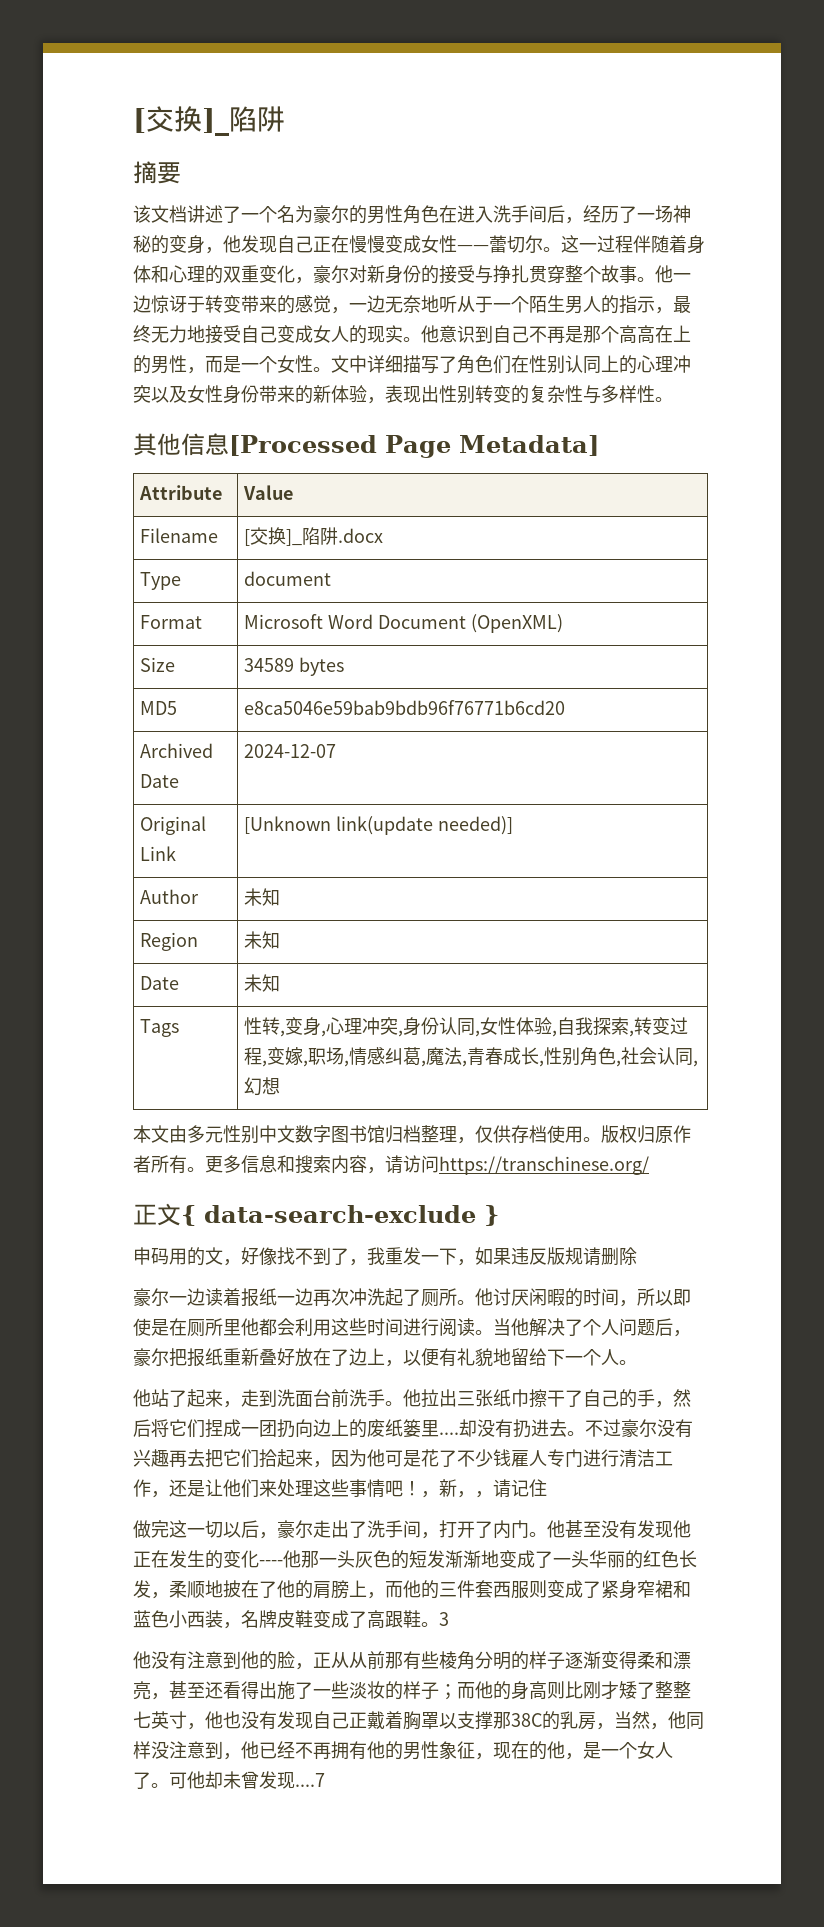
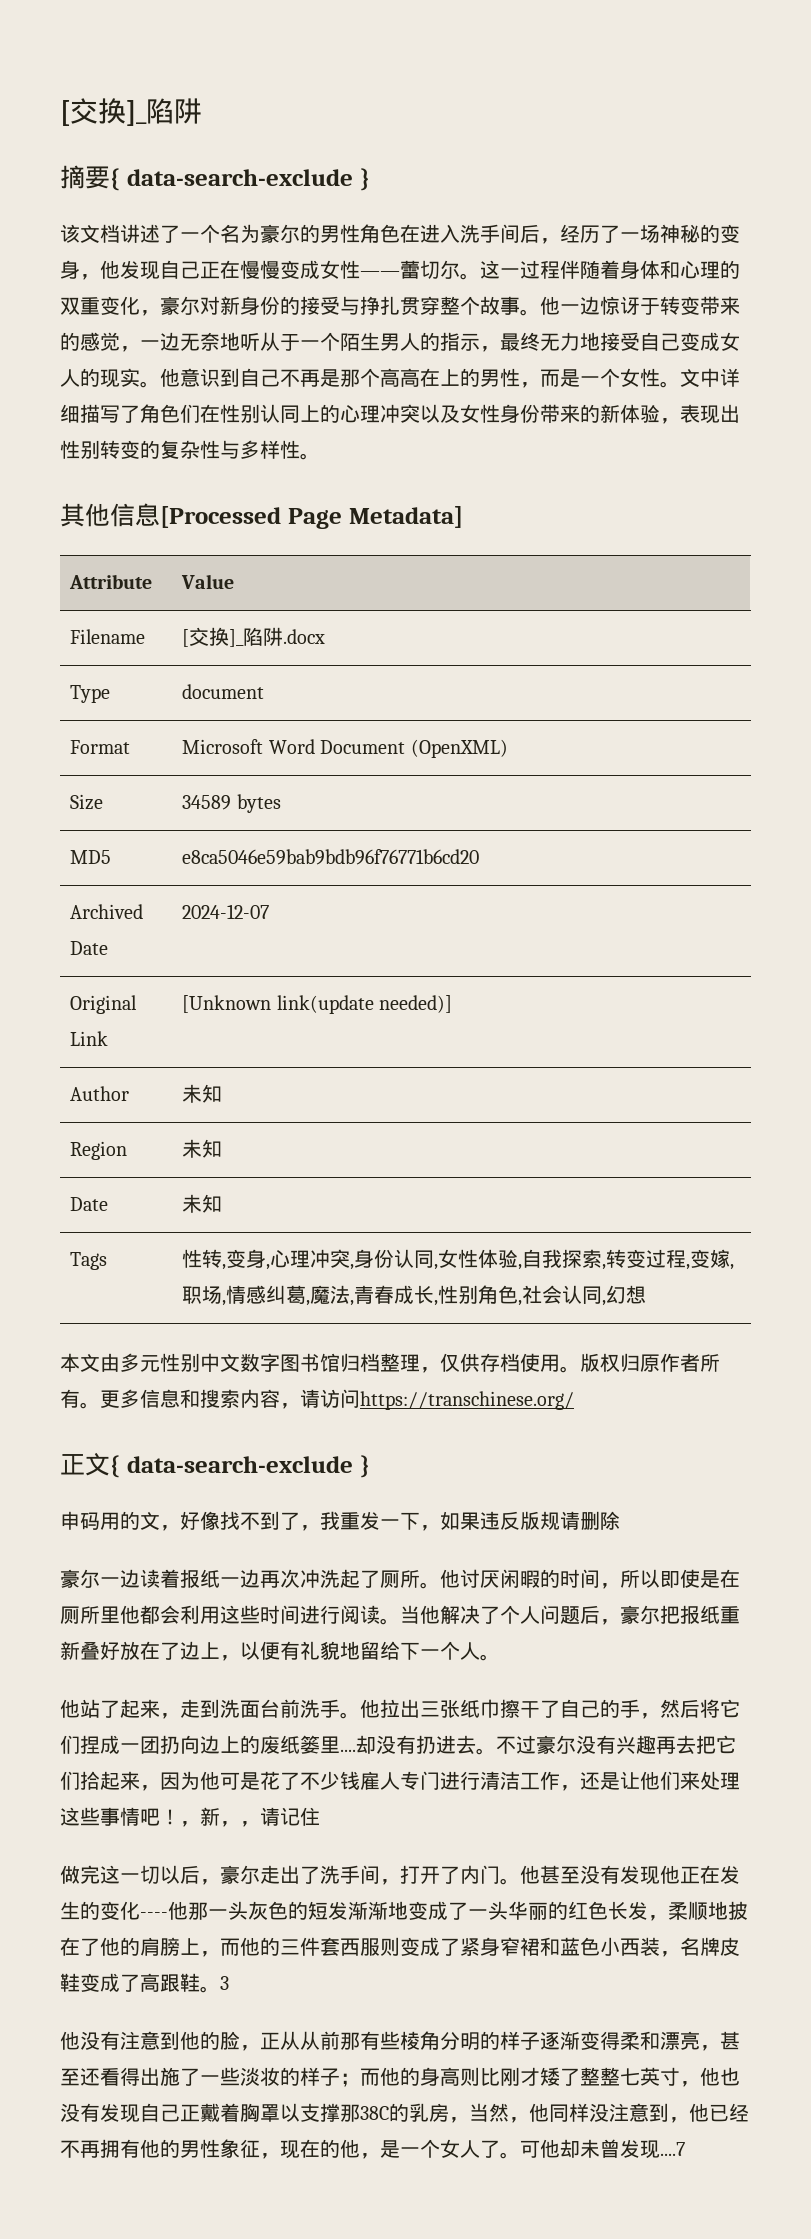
(181, 173) none -> [110,168,370,191] { data-search-exclude }

